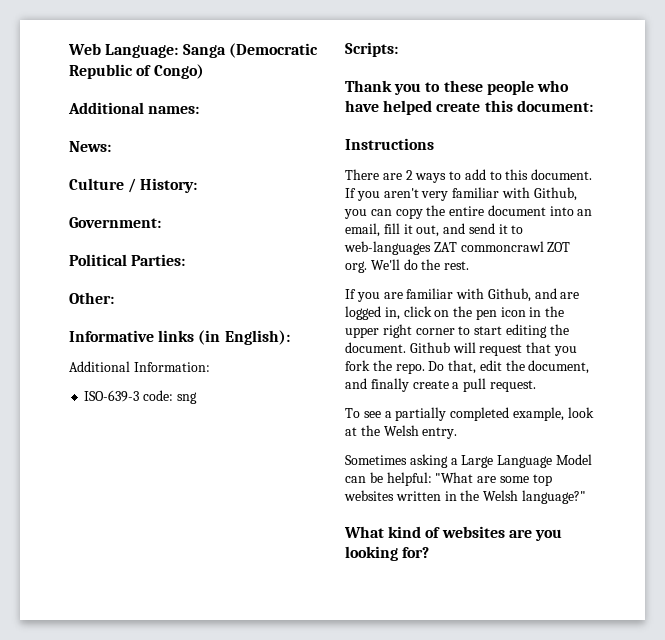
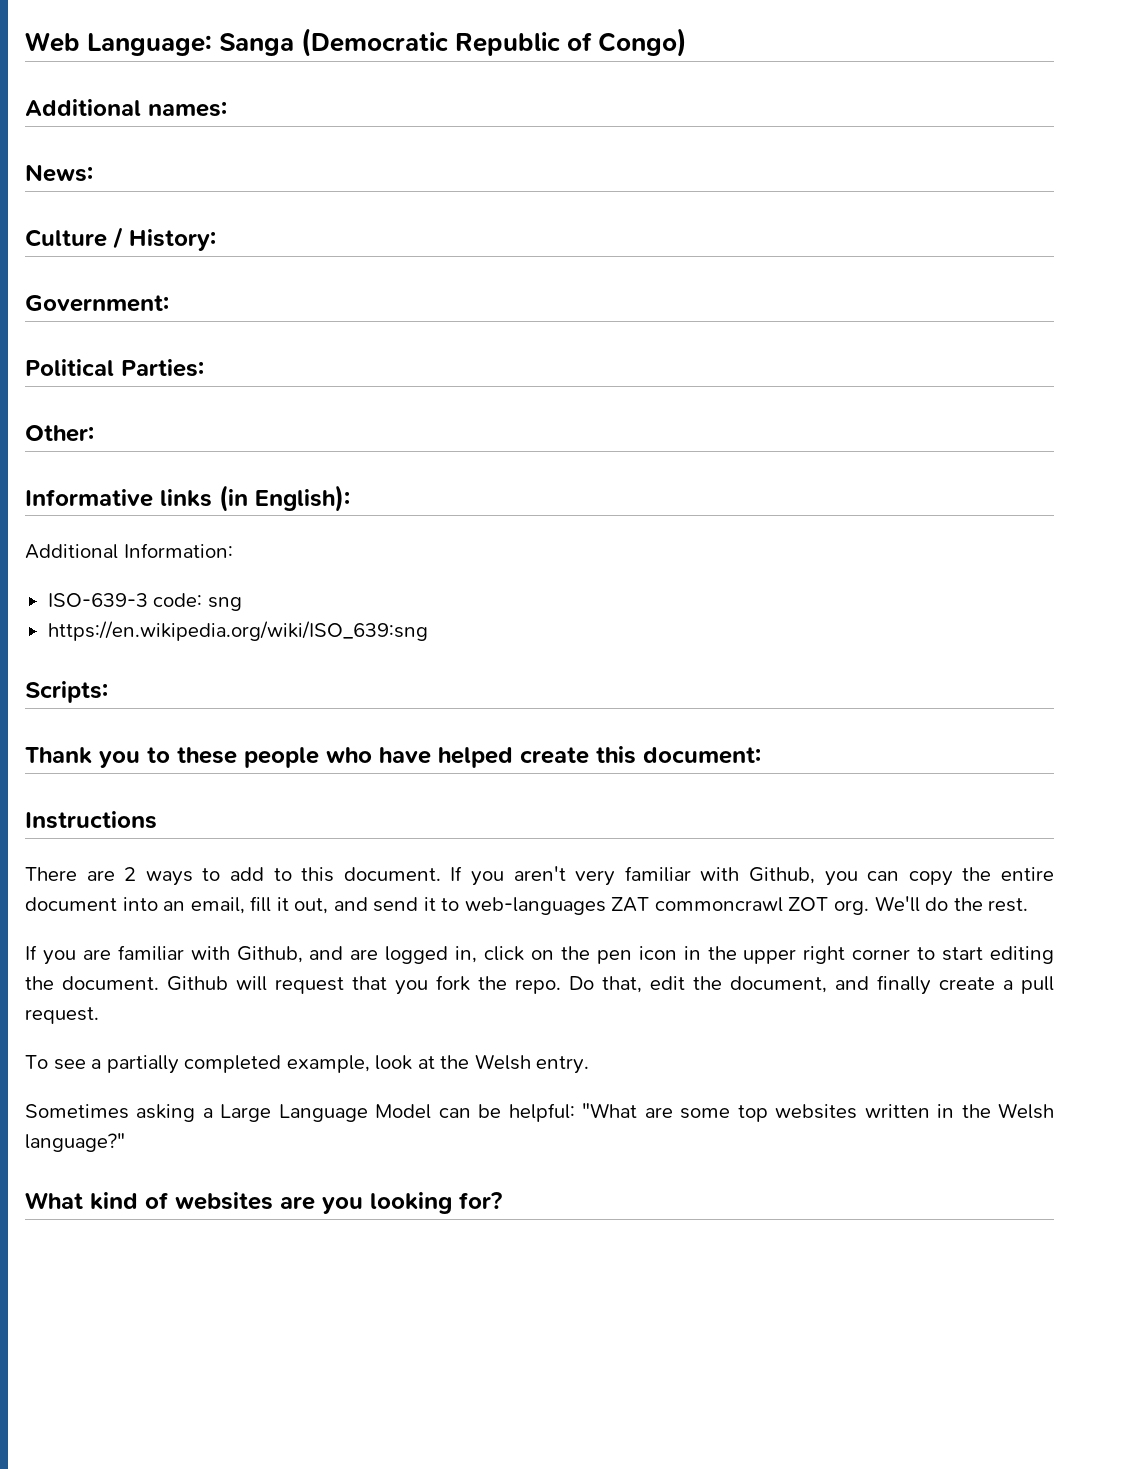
(197, 398) none -> [47,621,428,641] // https://en.wikipedia.org/wiki/ISO_639:sng

